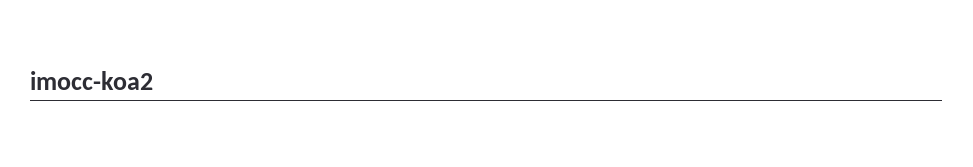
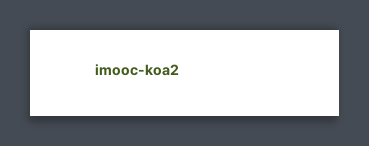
[30,71,153,90] imocc-koa2 -> [95,64,179,76] imooc-koa2

